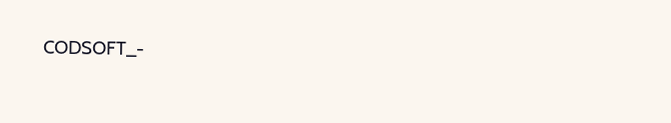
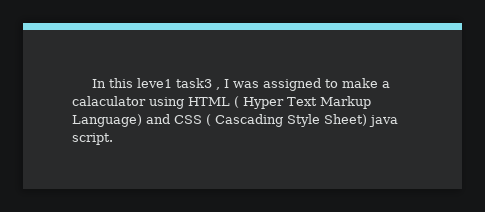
[43,40,145,58] CODSOFT_- -> [91,78,390,91] [72,96,371,109] [72,114,398,127] [72,133,113,145] In this leve1 task3 , I was assigned to make a calaculator using HTML ( Hyper Text Markup Language) and CSS ( Cascading Style Sheet) java script.

